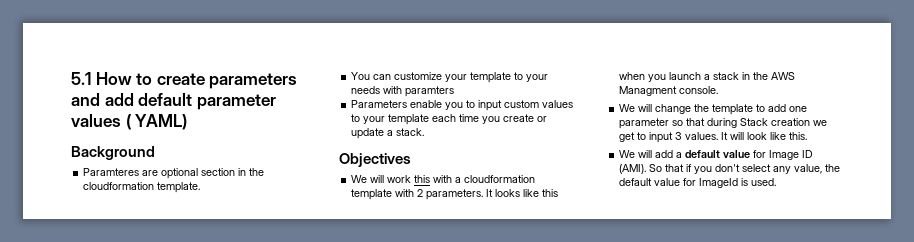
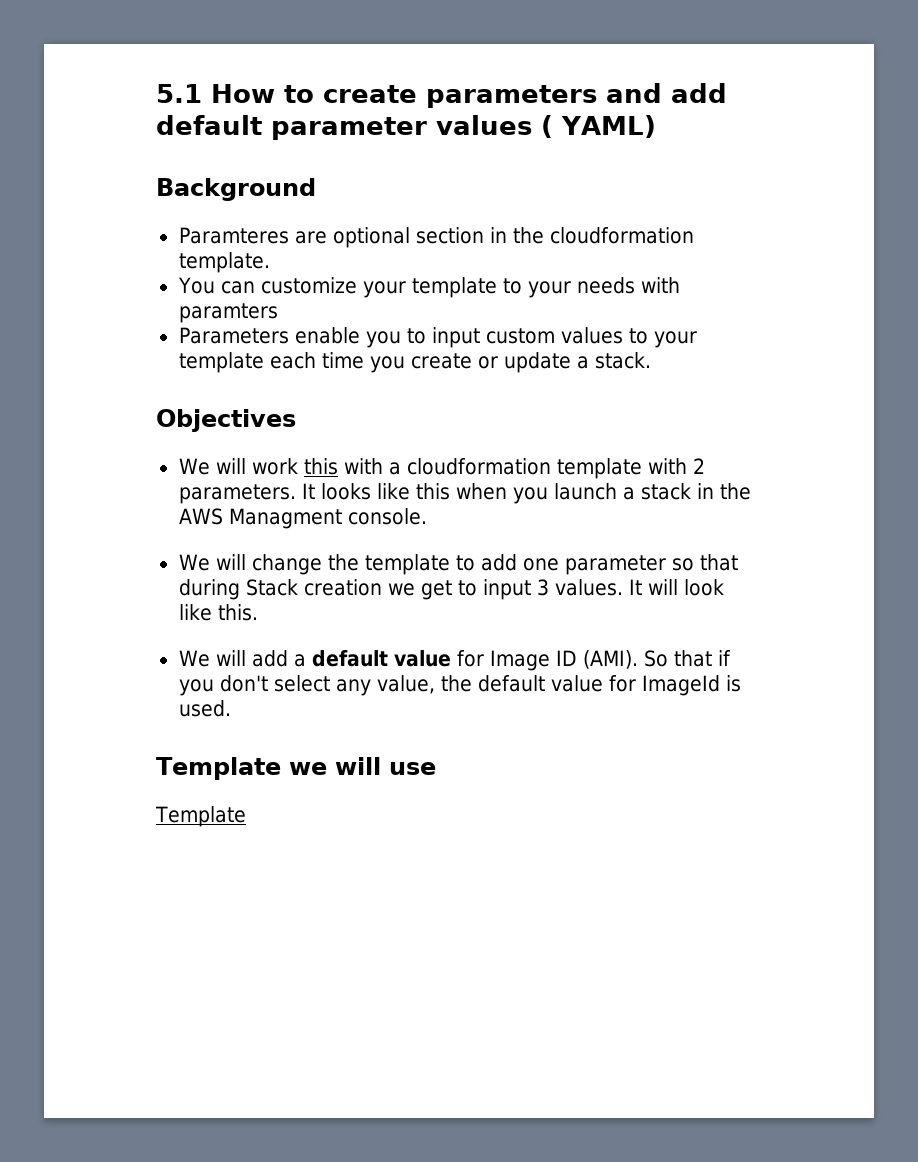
(777, 182) none -> [156,757,436,780] [155,806,246,827] // Template we will use // Template

